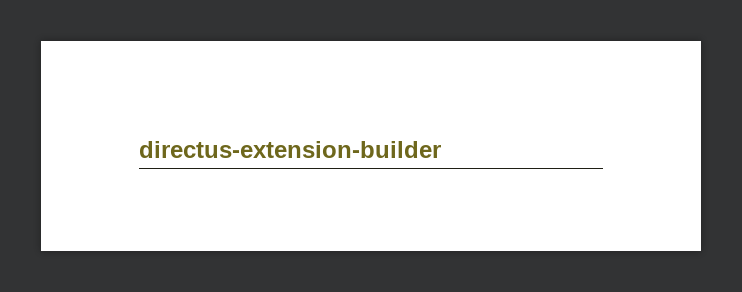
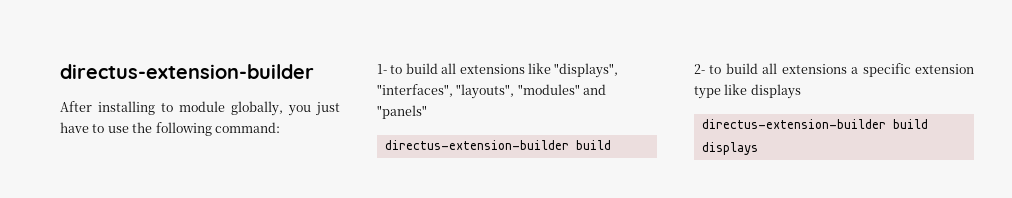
[139,141,441,158] directus-extension-builder -> [60,64,314,79] [60,101,340,116] [60,122,280,136] [377,63,619,78] [377,84,607,99] [377,105,427,119] [384,140,611,150] [694,63,974,77] [694,84,801,99] [701,119,928,129] [701,142,758,155] directus-extension-builder // After installing to module globally, you just have to use the following command: // 1- to build all extensions like "displays", "interfaces", "layouts", "modules" and "panels" // directus-extension-builder build // 2- to build all extensions a specific extension type like displays // directus-extension-builder build displays

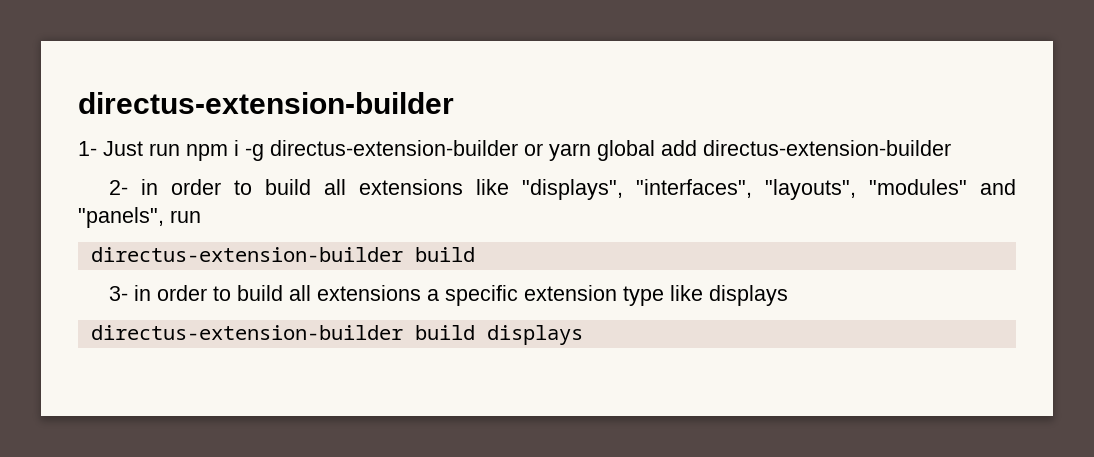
[60,64,314,79] [60,101,340,116] [60,122,280,136] [377,64,387,74] directus-extension-builder // After installing to module globally, you just have to use the following command: // 1- -> [78,92,454,114] [78,140,951,161] [108,179,221,195] directus-extension-builder // 1- Just run npm i -g directus-extension-builder or yarn global add directus-extension-builder // 2- in order
[377,105,427,119] "panels" -> [78,207,201,228] "panels", run
[694,64,705,74] 2- -> [108,285,207,301] 3- in order

